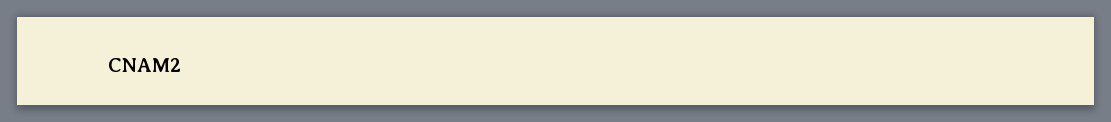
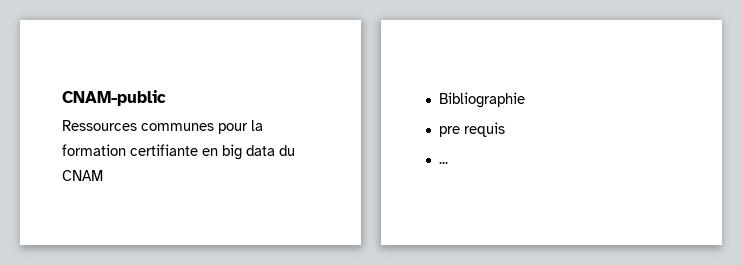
[108,58,181,72] CNAM2 -> [62,90,166,106] [62,120,263,134] [62,144,295,160] [62,170,103,181] [438,92,525,108] [438,122,505,137] [438,161,448,164] CNAM-public // Ressources communes pour la formation certifiante en big data du CNAM // Bibliographie // pre requis // ...

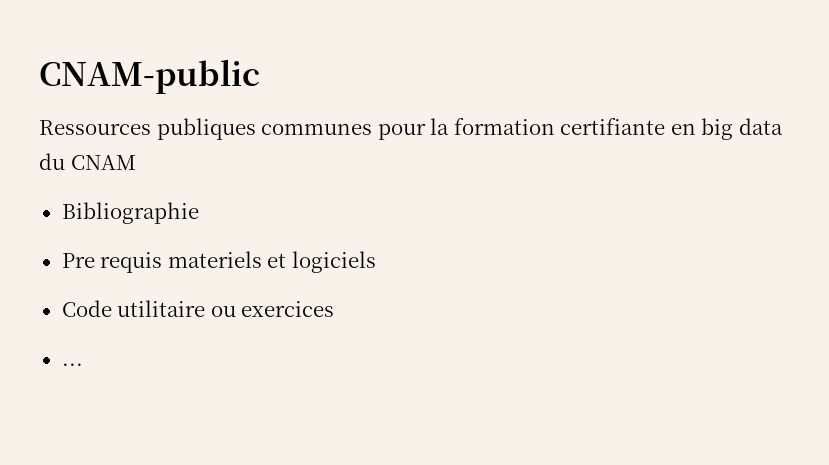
(137, 125) none -> [156,118,256,140] publiques
[438,126,460,137] pre -> [61,253,95,268] Pre
(505, 129) none -> [167,251,376,273] [61,300,335,317] materiels et logiciels // Code utilitaire ou exercices

